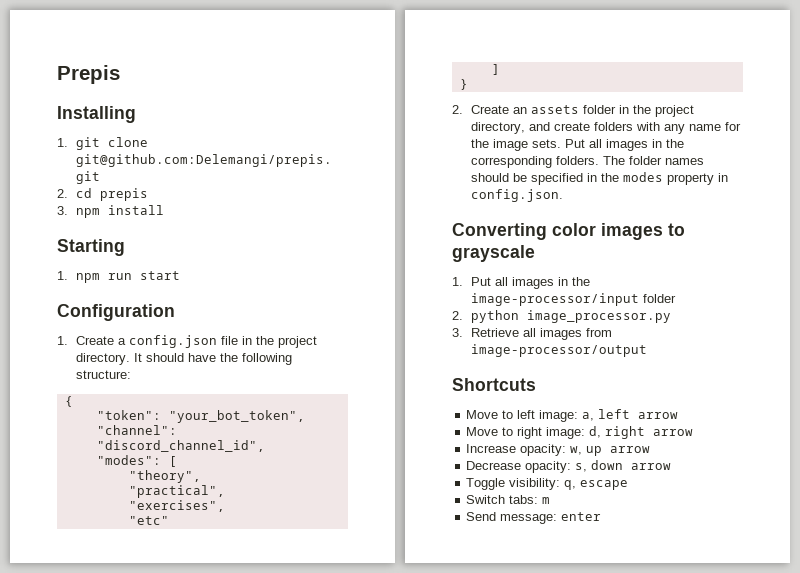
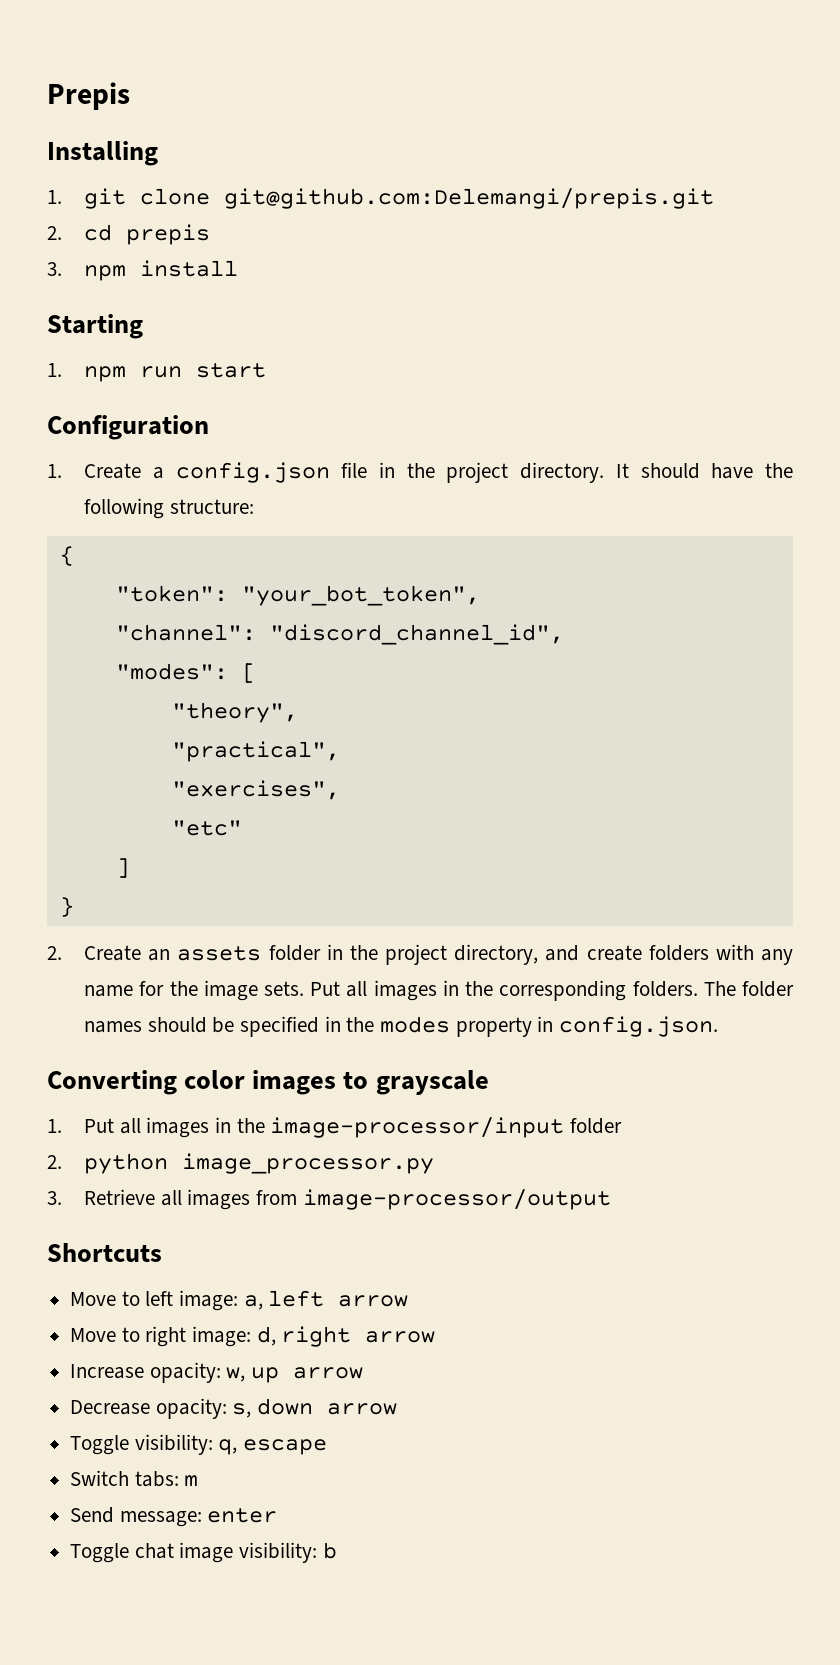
(602, 516) none -> [70,1542,337,1563] // Toggle chat image visibility: b

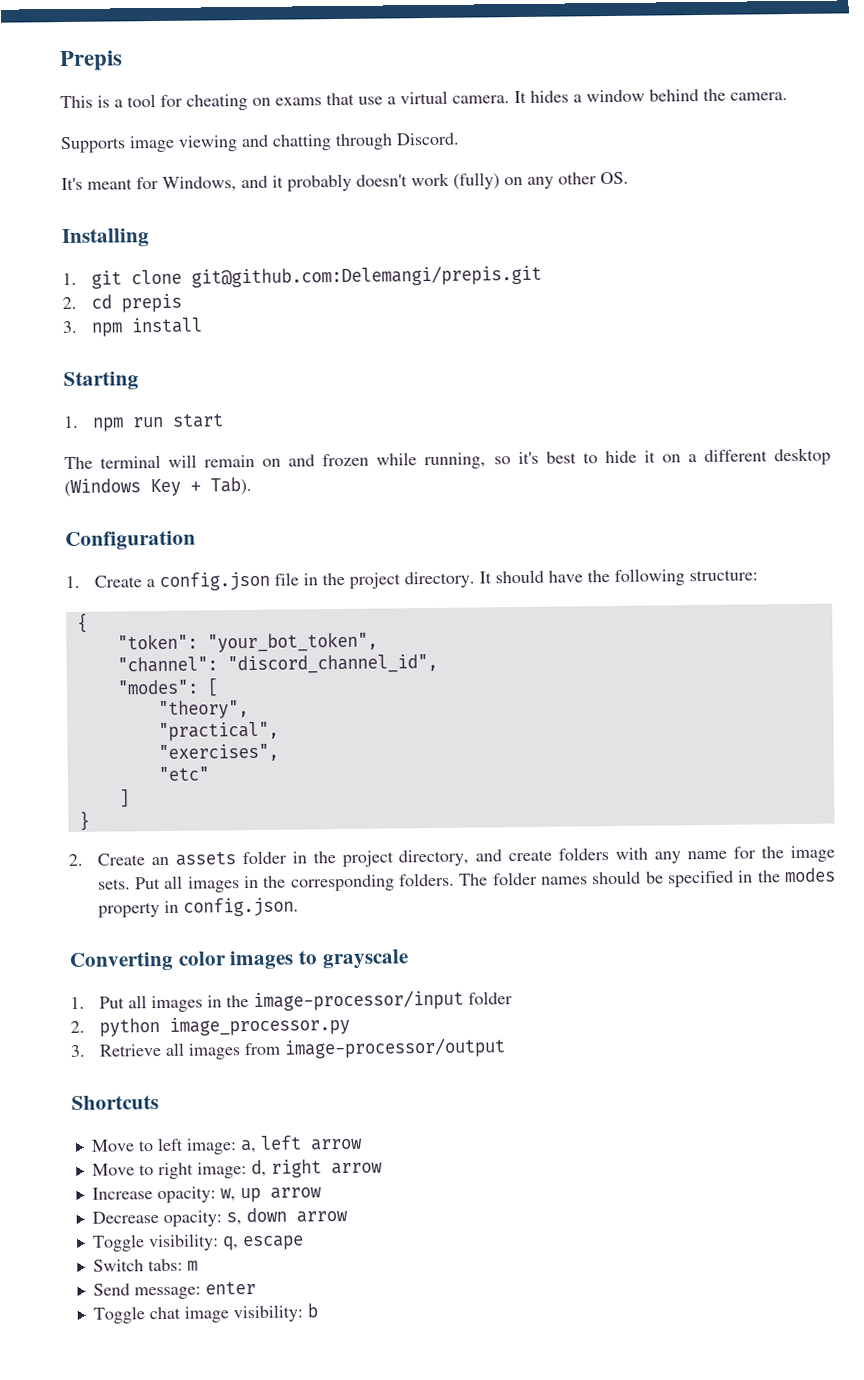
(130, 96) none -> [60,88,788,111] [60,132,460,154] [61,171,629,192] // This is a tool for cheating on exams that use a virtual camera. It hides a window behind the camera. // Supports image viewing and chatting through Discord. // It's meant for Windows, and it probably doesn't work (fully) on any other OS.
(267, 370) none -> [64,447,831,470] [64,476,252,498] // The terminal will remain on and frozen while running, so it's best to hide it on a different desktop (Windows Key + Tab).

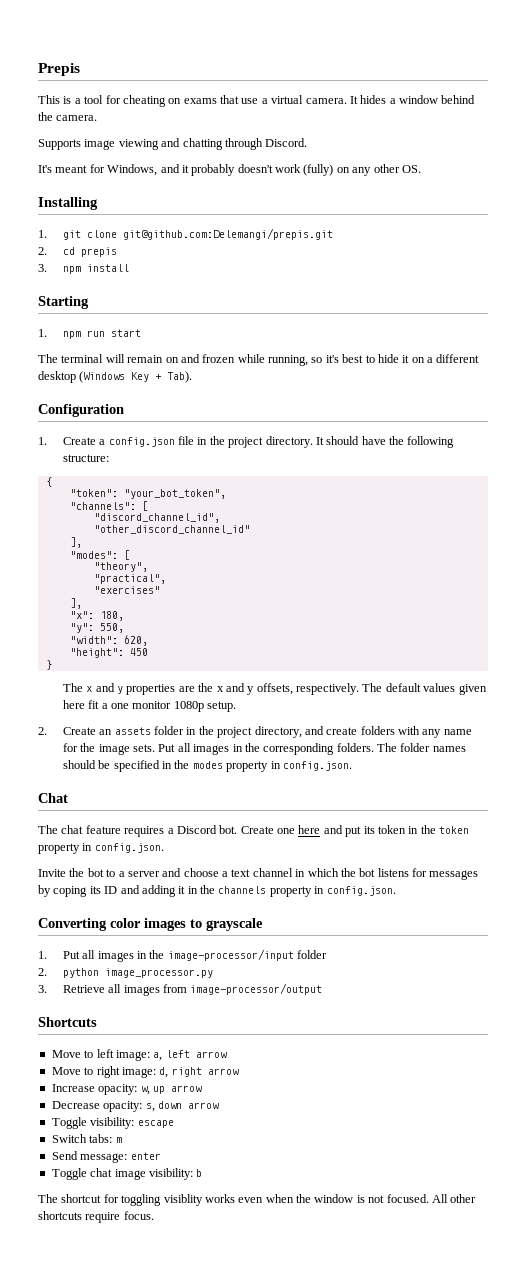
[116,656,218,673] "channel": -> [69,501,148,511] "channels": [ //
(438, 664) none -> [93,525,250,534] [69,537,82,548] // "other_discord_channel_id" // ],
[157,743,279,763] [157,766,209,782] [118,788,130,808] [78,810,90,831] "exercises", // "etc" // ] // } -> [93,586,160,594] [69,598,82,609] [69,611,124,621] [69,623,124,633] [69,635,148,646] [69,648,148,658] [45,660,52,670] [62,683,487,695] [62,700,237,712] "exercises" // ], // "x": 180, // "y": 550, // "width": 620, // "height": 450 // } // The x and y properties are the x and y offsets, respectively. The default values given here fit a one monitor 1080p setup.
(299, 907) none -> [38,793,68,803] [38,825,469,837] [38,843,164,854] [38,868,479,880] [38,885,396,897] // Chat // The chat feature requires a Discord bot. Create one here and put its token in the token property in config.json. // Invite the bot to a server and choose a text channel in which the bot listens for messages by coping its ID and adding it in the channels property in config.json.
[221,1236,239,1251] q, -> (135, 1123) none
(318, 1310) none -> [38,1194,477,1206] [38,1211,154,1223] // The shortcut for toggling visiblity works even when the window is not focused. All other shortcuts require focus.

